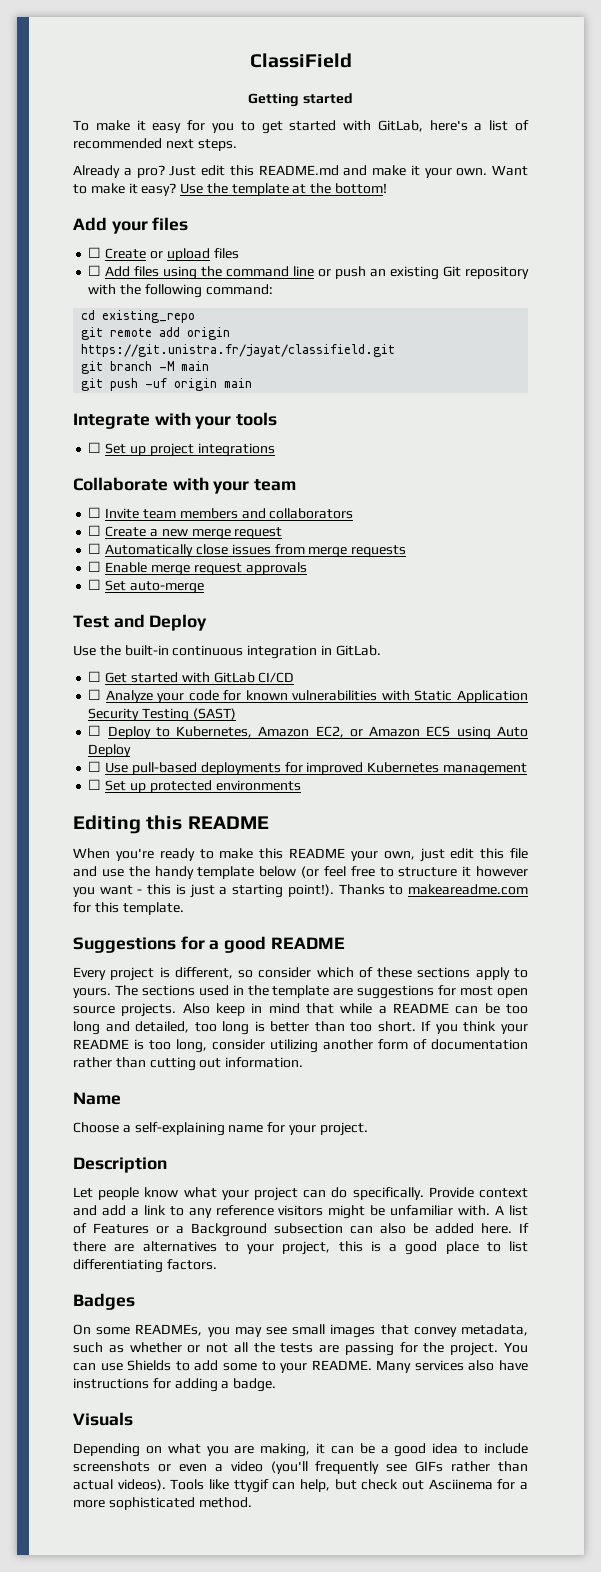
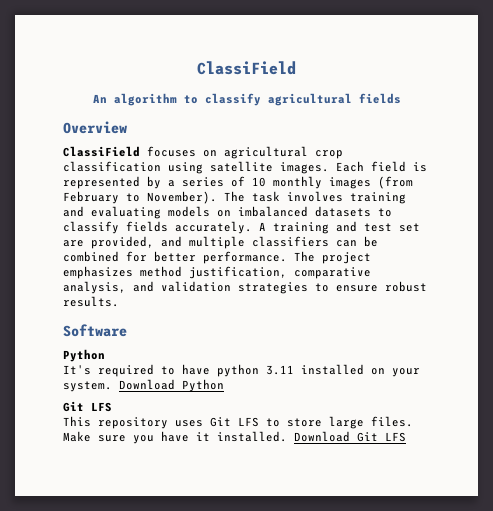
[248,93,353,107] [73,120,529,134] [73,138,237,151] [73,165,528,178] [73,183,388,196] [73,217,189,234] [88,247,239,261] [88,265,529,280] [88,284,273,298] [81,310,196,323] [81,327,231,340] [81,344,396,357] [81,361,210,374] [81,378,253,391] [73,412,278,429] [88,442,275,457] [73,477,297,494] [88,507,354,519] [88,525,283,540] [88,543,407,558] [88,561,307,576] [88,579,204,594] [73,614,208,631] [73,645,381,659] [88,671,295,683] [88,689,528,703] [88,708,236,722] [88,725,528,740] [88,744,132,757] [88,761,527,776] [88,779,301,793] [73,815,269,834] [73,848,528,862] [73,866,528,879] [73,884,528,898] [73,902,184,915] [73,936,345,953] [73,967,528,981] [73,985,528,999] [73,1003,528,1017] [73,1021,529,1035] [73,1039,528,1053] [73,1057,304,1071] [73,1092,121,1105] [73,1122,368,1136] [73,1157,167,1173] [73,1187,528,1201] [73,1205,528,1219] [73,1223,529,1237] [73,1241,528,1255] [73,1259,217,1273] [73,1293,135,1310] [73,1324,528,1338] [73,1342,528,1356] [73,1360,528,1373] [73,1378,277,1392] [73,1412,133,1426] [73,1443,529,1457] [73,1461,528,1474] [73,1479,528,1493] [73,1497,252,1510] Getting started // To make it easy for you to get started with GitLab, here's a list of recommended next steps. // Already a pro? Just edit this README.md and make it your own. Want to make it easy? Use the template at the bottom! // Add your files // ☐ Create or upload files // ☐ Add files using the command line or push an existing Git repository with the following command: // cd existing_repo // git remote add origin https://git.unistra.fr/jayat/classifield.git // git branch -M main // git push -uf origin main // Integrate with your tools // ☐ Set up project integrations // Collaborate with your team // ☐ Invite team members and collaborators // ☐ Create a new merge request // ☐ Automatically close issues from merge requests // ☐ Enable merge request approvals // ☐ Set auto-merge // Test and Deploy // Use the built-in continuous integration in GitLab. // ☐ Get started with GitLab CI/CD // ☐ Analyze your code for known vulnerabilities with Static Application Security Testing (SAST) // ☐ Deploy to Kubernetes, Amazon EC2, or Amazon ECS using Auto Deploy // ☐ Use pull-based deployments for improved Kubernetes management // ☐ Set up protected environments // Editing this README // When you're ready to make this README your own, just edit this file and use the handy template below (or feel free to structure it however you want - this is just a starting point!). Thanks to makeareadme.com for this template. // Suggestions for a good README // Every project is different, so consider which of these sections apply to yours. The sections used in the template are suggestions for most open source projects. Also keep in mind that while a README can be too long and detailed, too long is better than too short. If you think your README is too long, consider utilizing another form of documentation rather than cutting out information. // Name // Choose a self-explaining name for your project. // Description // Let people know what your project can do specifically. Provide context and add a link to any reference visitors might be unfamiliar with. A list of Features or a Background subsection can also be added here. If there are alternatives to your project, this is a good place to list differentiating factors. // Badges // On some READMEs, you may see small images that convey metadata, such as whether or not all the tests are passing for the project. You can use Shields to add some to your README. Many services also have instructions for adding a badge. // Visuals // Depending on what you are making, it can be a good idea to include screenshots or even a video (you'll frequently see GIFs rather than actual videos). Tools like ttygif can help, but check out Asciinema for a more sophisticated method. -> [92,93,401,106] [63,121,127,134] [63,146,343,159] [63,161,427,174] [63,176,413,189] [63,191,406,204] [63,206,392,219] [63,221,420,234] [63,236,378,249] [63,251,371,264] [63,266,371,279] [63,281,427,294] [63,296,119,307] [63,324,127,337] [63,349,105,362] [63,364,420,377] [63,379,224,392] [63,401,112,412] [63,416,413,429] [63,431,406,444] An algorithm to classify agricultural fields // Overview // ClassiField focuses on agricultural crop classification using satellite images. Each field is represented by a series of 10 monthly images (from February to November). The task involves training and evaluating models on imbalanced datasets to classify fields accurately. A training and test set are provided, and multiple classifiers can be combined for better performance. The project emphasizes method justification, comparative analysis, and validation strategies to ensure robust results. // Software // Python // It's required to have python 3.11 installed on your system. Download Python // Git LFS // This repository uses Git LFS to store large files. Make sure you have it installed. Download Git LFS

